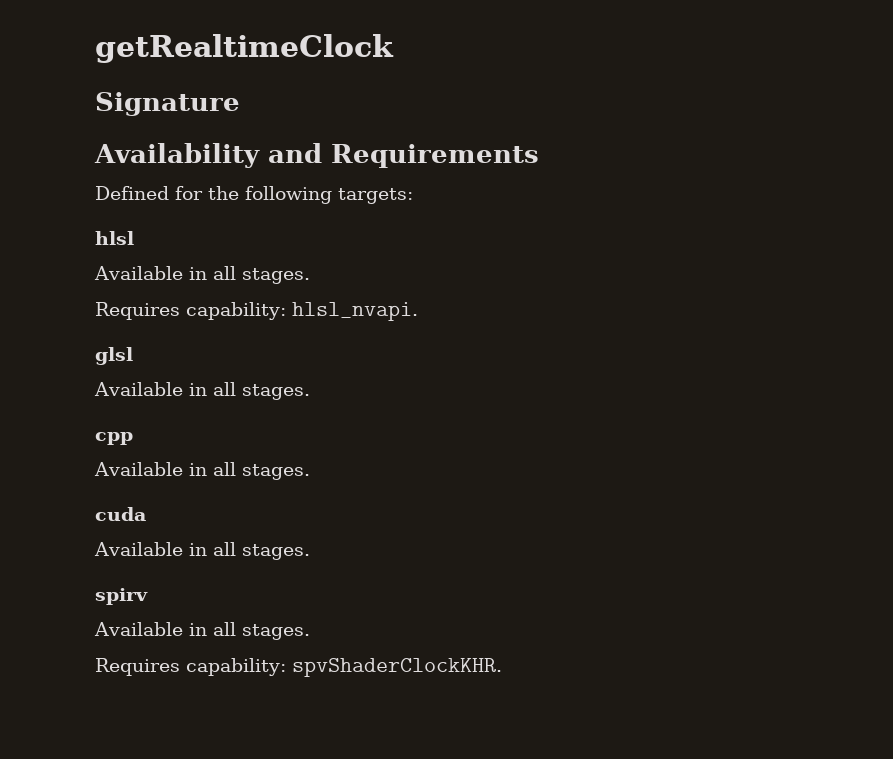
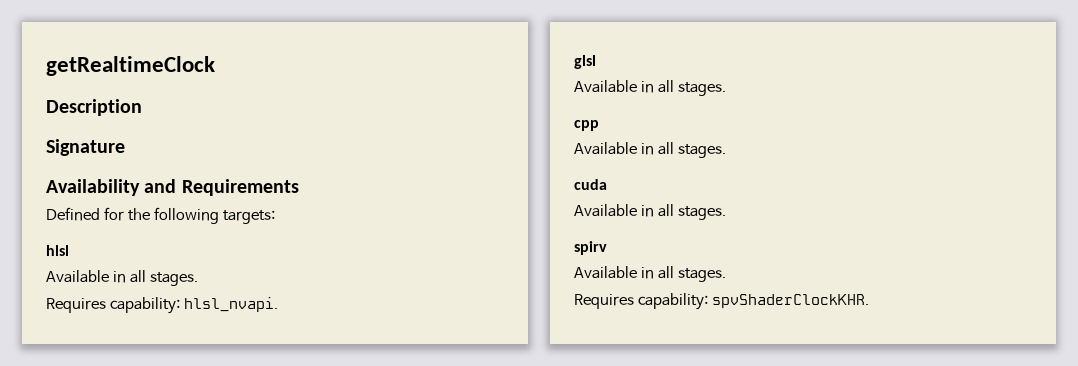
(394, 48) none -> [46,99,142,116] // Description

